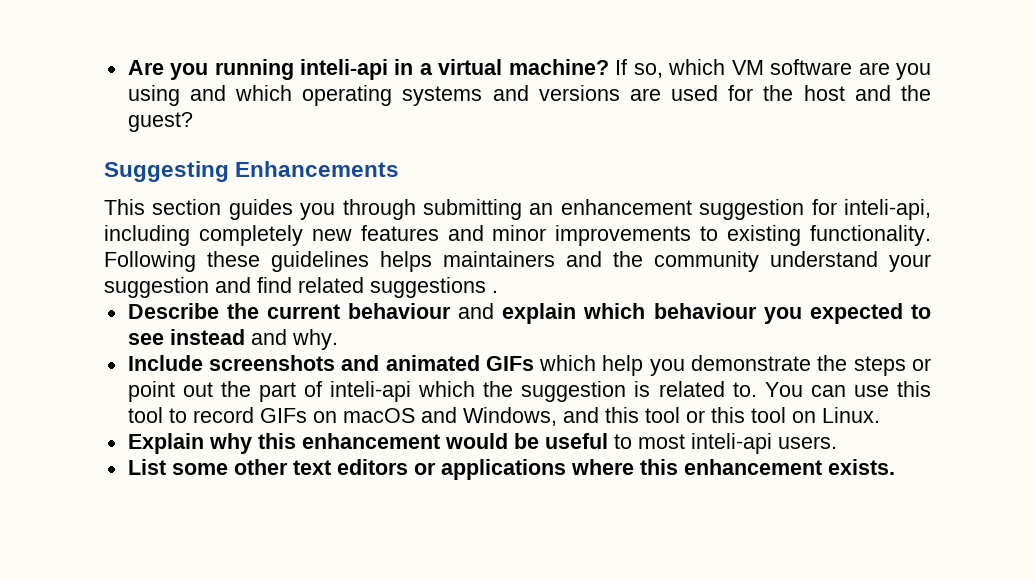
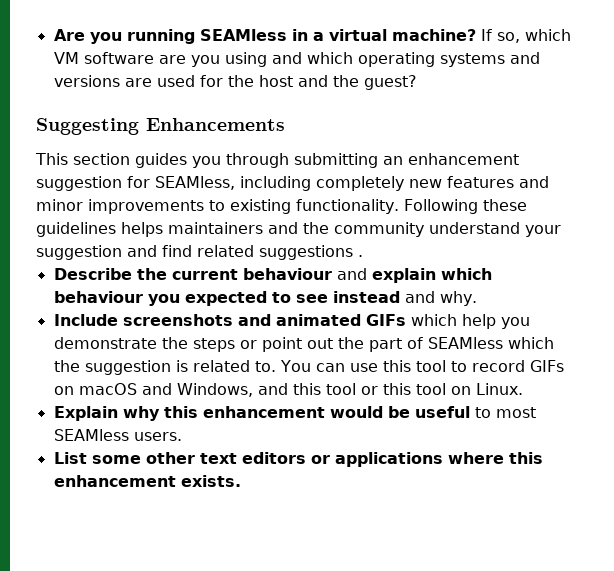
[300,59,389,80] inteli-api -> [199,29,287,41] SEAMless
[843,199,931,220] inteli-api, -> [155,176,235,190] SEAMless,
[330,381,412,402] inteli-api -> [427,337,503,349] SEAMless
[690,433,772,454] inteli-api -> [53,429,129,441] SEAMless

